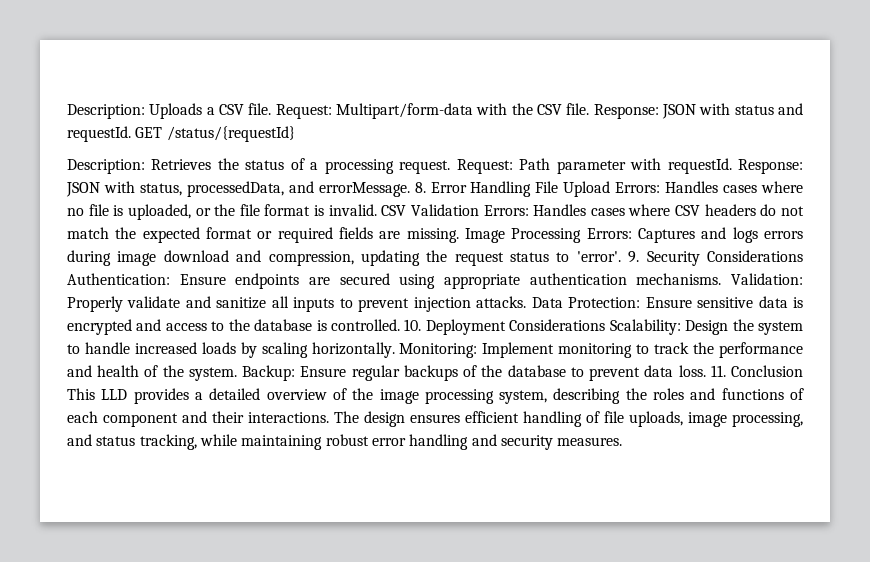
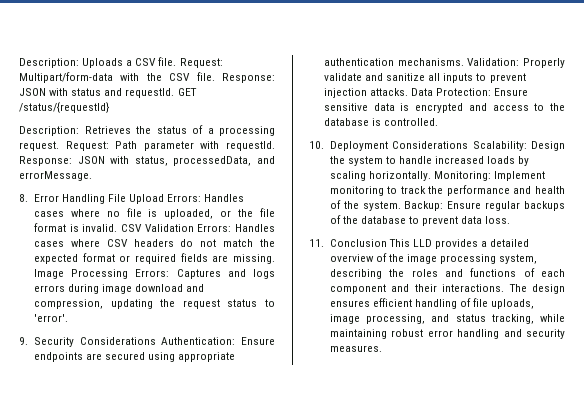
(410, 189) none -> (92, 176) //
(621, 256) none -> (68, 318) //
(400, 325) none -> (439, 122) //
(706, 371) none -> (511, 220) //

